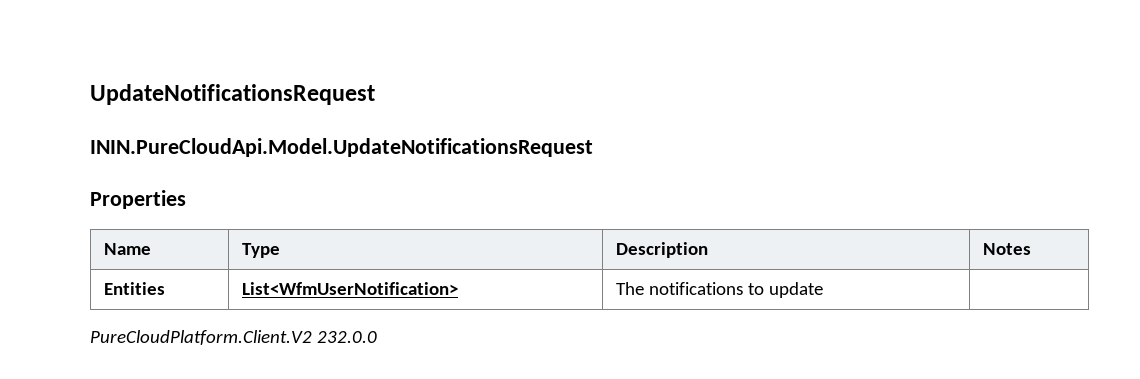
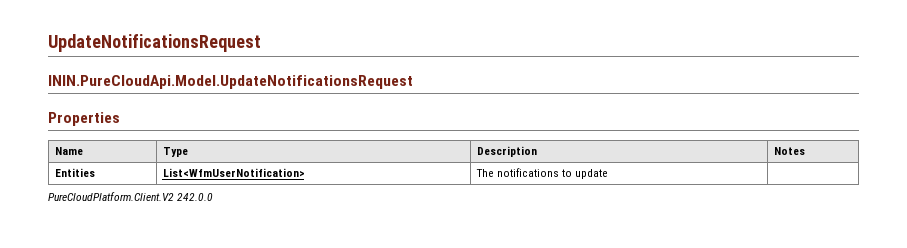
[316,331,377,343] 232.0.0 -> [177,193,214,201] 242.0.0

